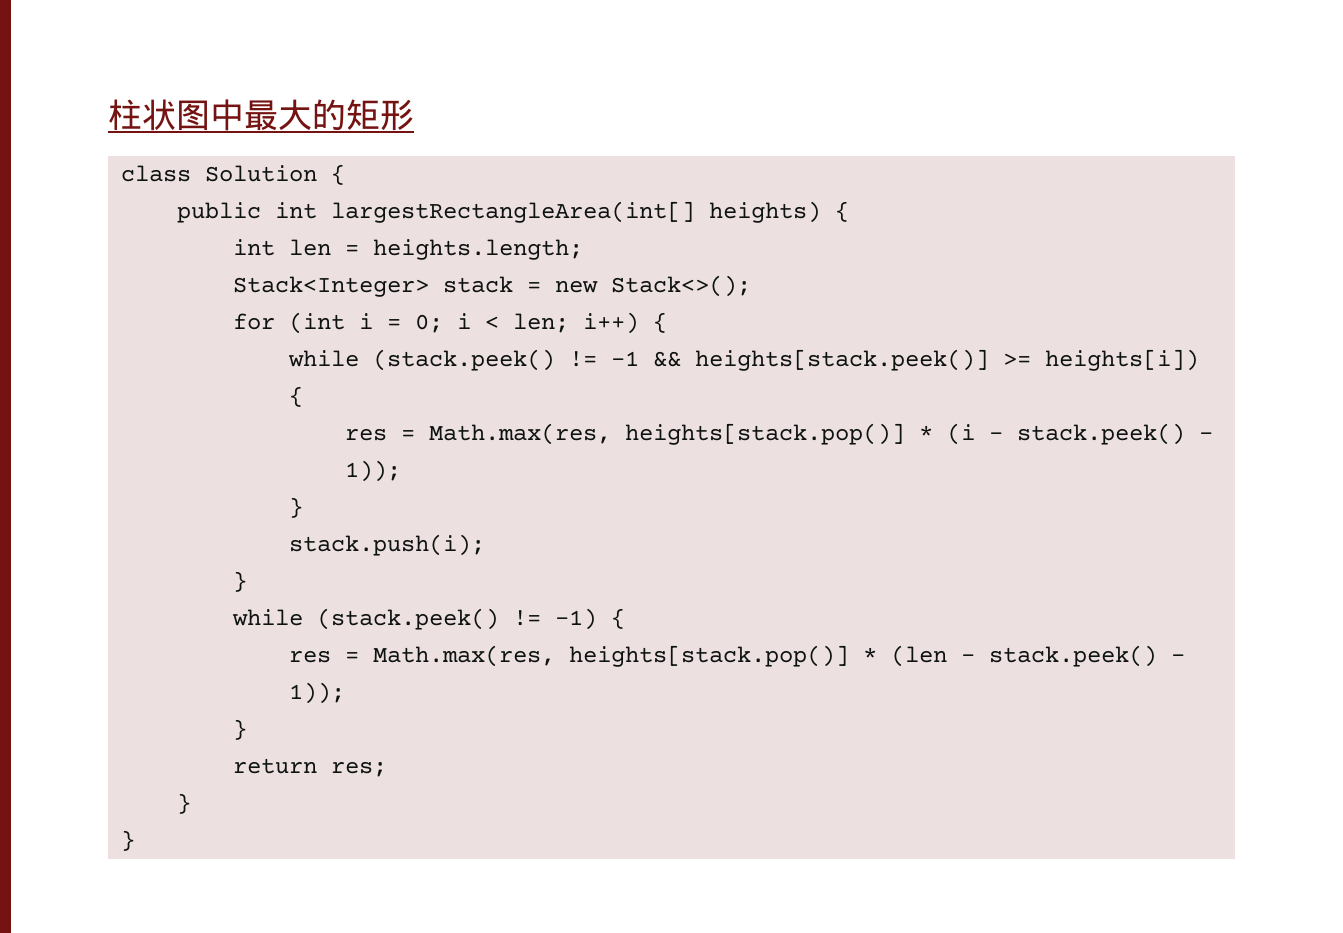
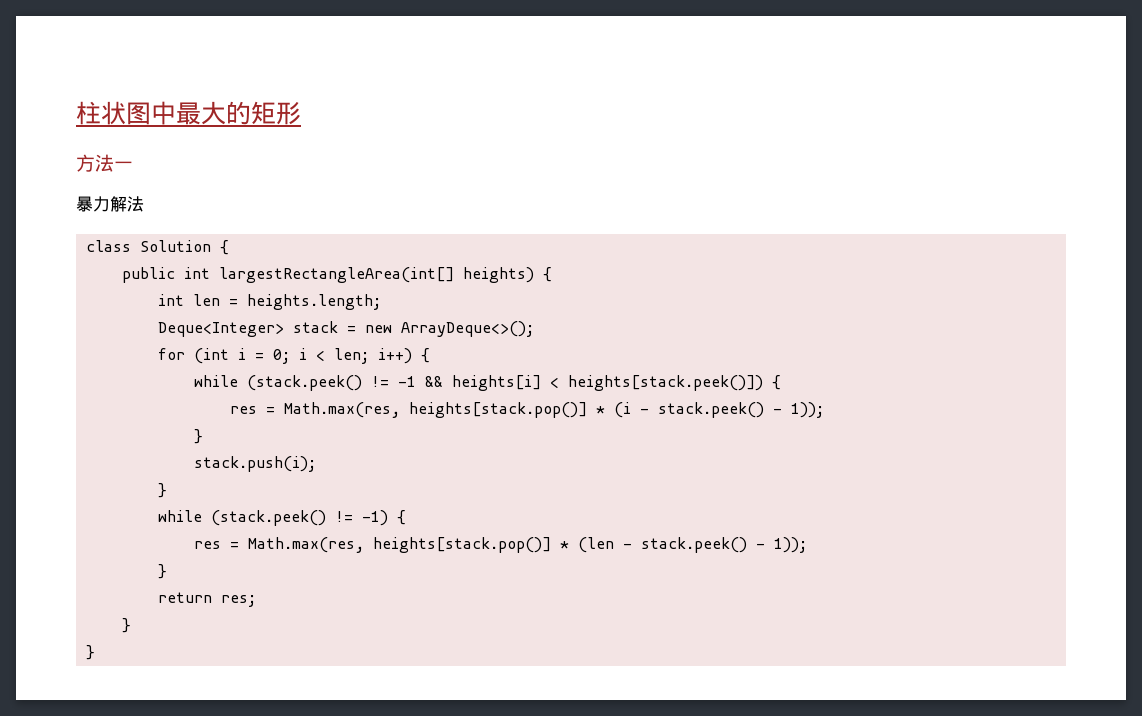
(414, 115) none -> [76,154,133,172] [76,196,144,212] // 方法一 // 暴力解法
[232,276,429,297] Stack<Integer> -> [158,322,285,337] Deque<Integer>
[610,275,751,297] Stack<>(); -> [401,321,535,337] ArrayDeque<>();
[694,349,1199,371] heights[stack.peek()] >= heights[i]) -> [452,375,764,391] heights[i] < heights[stack.peek()])

